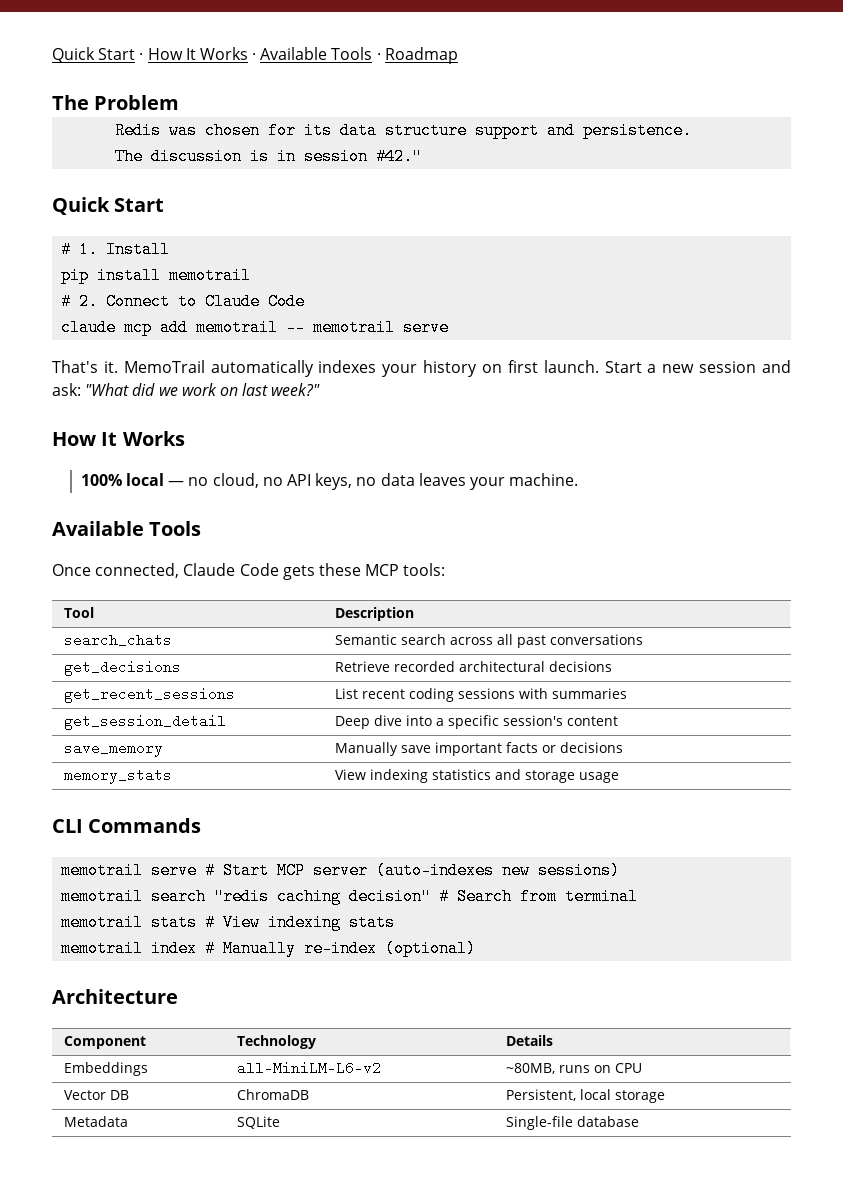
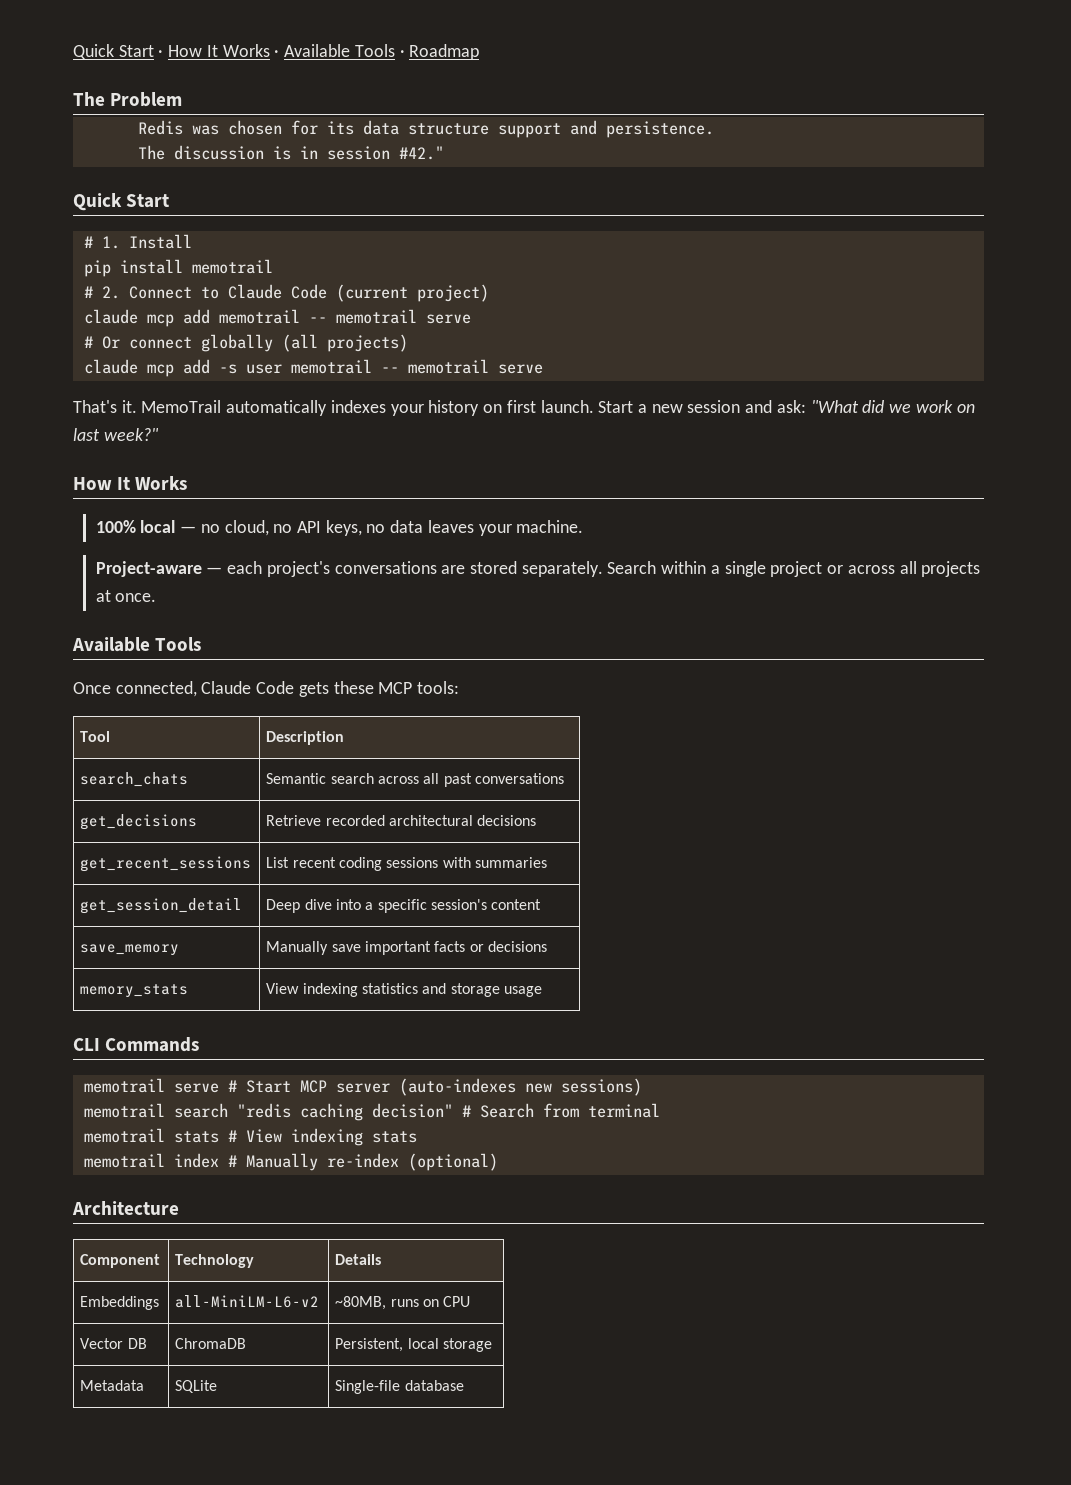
(306, 301) none -> [335,284,489,302] (current project)
(450, 327) none -> [83,334,408,352] [83,359,543,377] // # Or connect globally (all projects) // claude mcp add -s user memotrail -- memotrail serve
(579, 479) none -> [95,561,981,577] [95,590,157,602] // Project-aware — each project's conversations are stored separately. Search within a single project or across all projects at once.

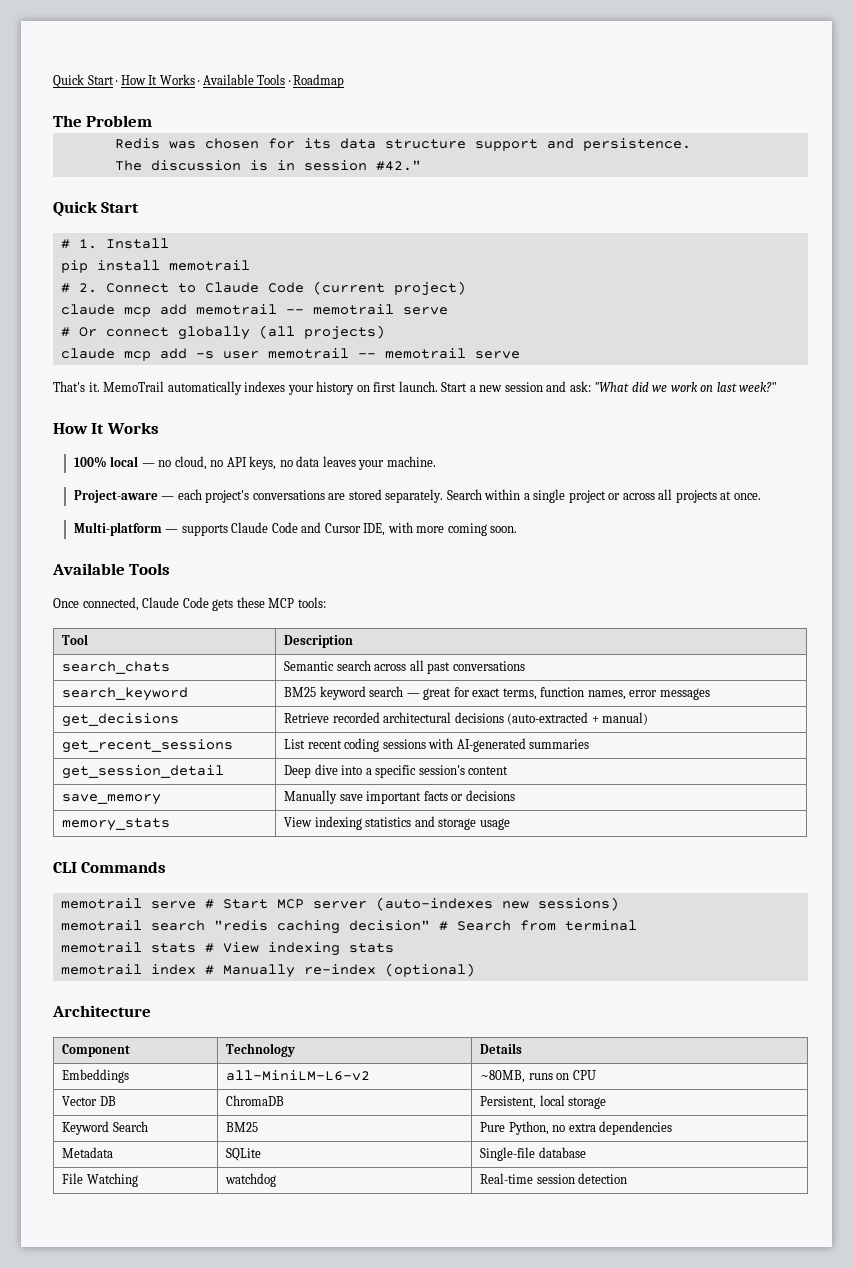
(157, 597) none -> [73,522,518,536] // Multi-platform — supports Claude Code and Cursor IDE, with more coming soon.
(564, 778) none -> [62,687,189,701] [284,686,710,700] // search_keyword | BM25 keyword search — great for exact terms, function names, error messages
(537, 820) none -> [507,712,649,725] (auto-extracted + manual)
(471, 862) none -> [456,738,526,752] AI-generated
[80,1380,145,1391] [175,1380,218,1393] [335,1380,464,1394] Metadata | SQLite | Single-file database -> [62,1121,148,1135] [226,1122,259,1132] [480,1121,673,1135] [62,1147,114,1158] [226,1148,262,1161] [480,1147,586,1161] [62,1173,138,1187] [225,1173,277,1187] [480,1173,628,1184] Keyword Search | BM25 | Pure Python, no extra dependencies // Metadata | SQLite | Single-file database // File Watching | watchdog | Real-time session detection

